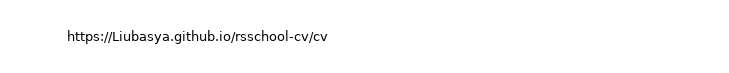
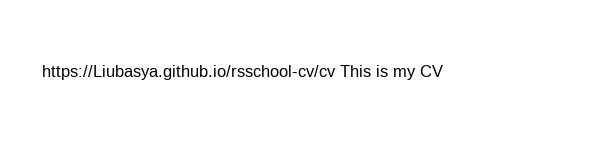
(328, 37) none -> [340,65,443,80] This is my CV

